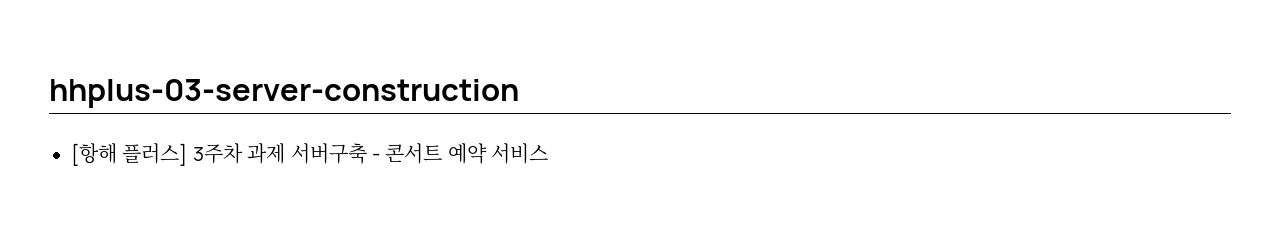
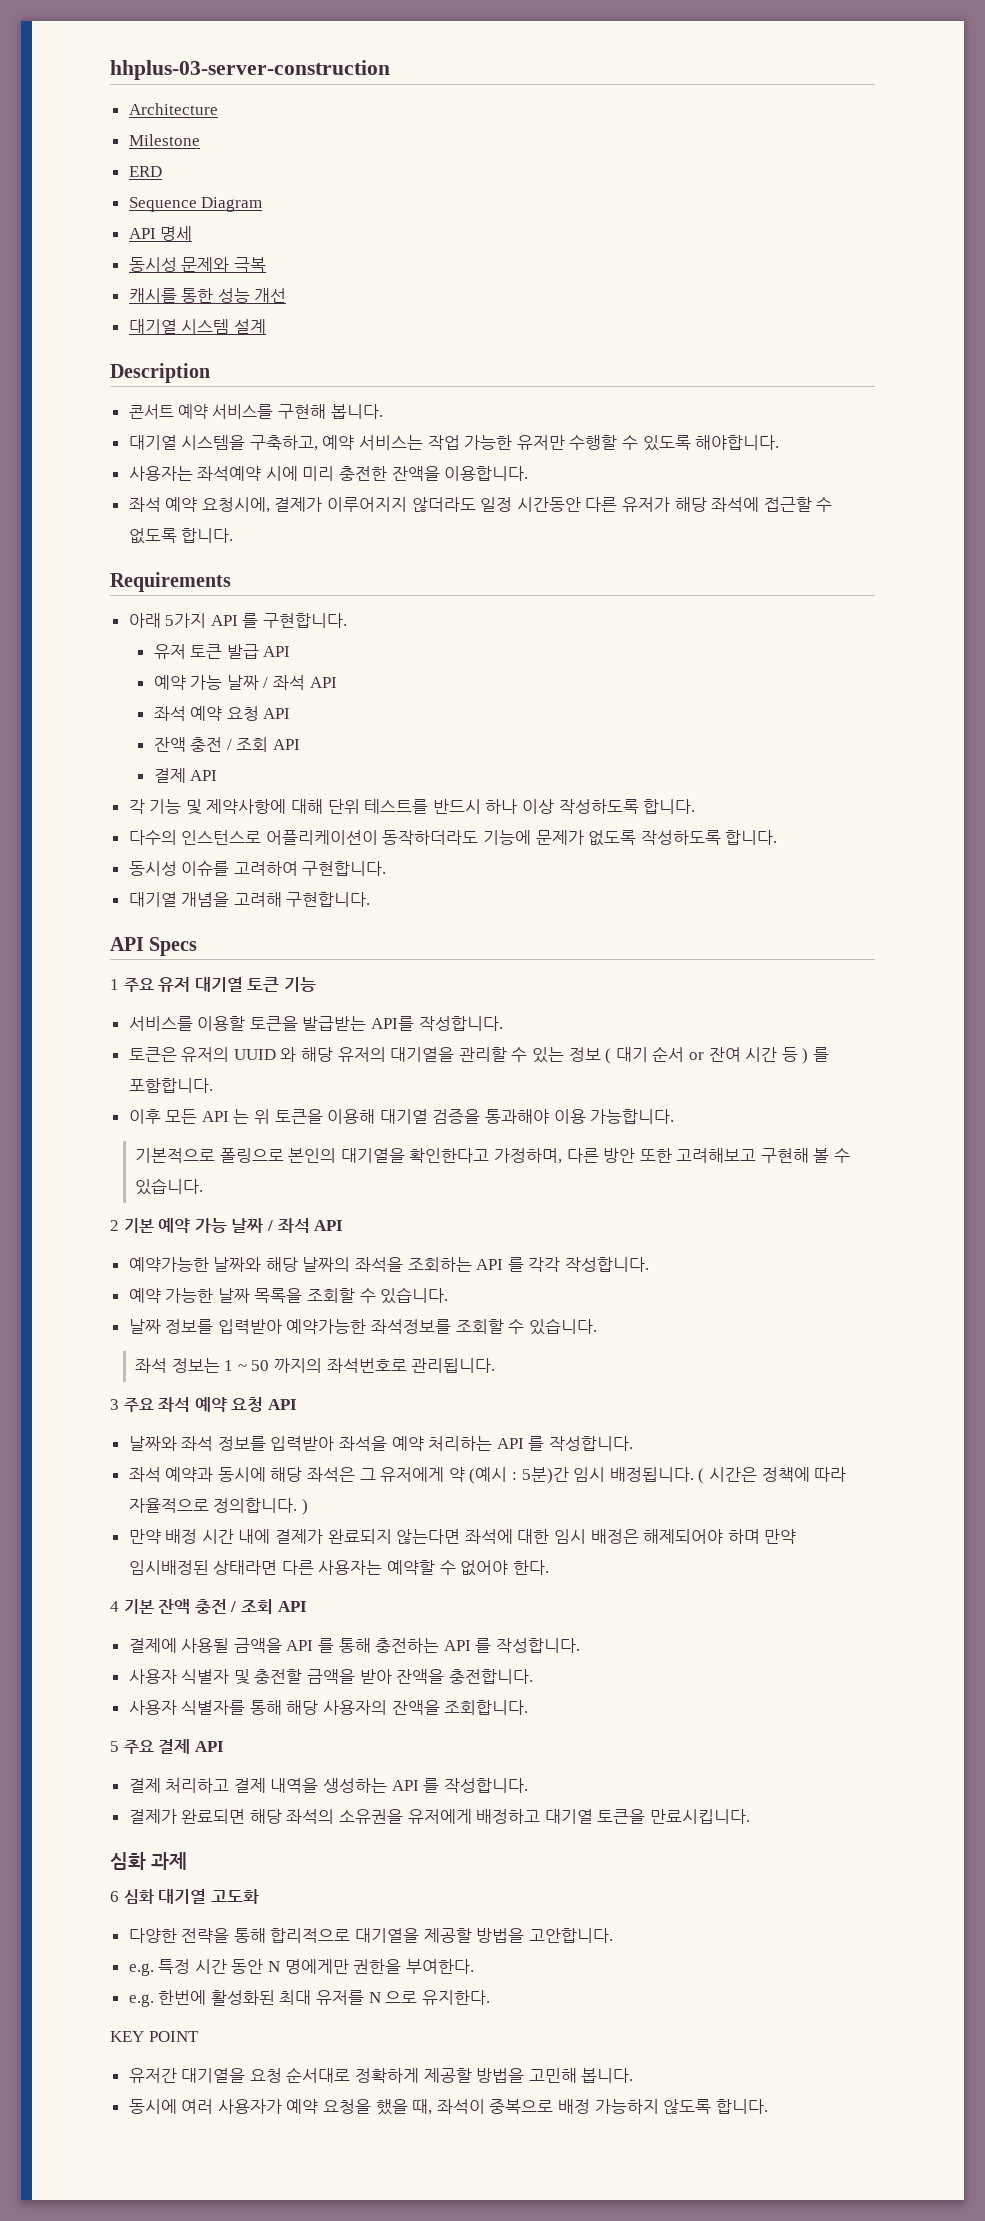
[71,143,549,166] [항해 플러스] 3주차 과제 서버구축 - 콘서트 예약 서비스 -> [128,103,218,115] [128,134,200,146] [128,166,162,177] [128,197,263,212] [128,226,193,241] [128,257,266,272] [128,288,287,303] [128,319,266,334] [110,363,210,383] [128,404,383,419] [128,435,780,451] [128,466,529,481] [128,497,833,513] [128,528,234,544] [110,572,231,592] [128,613,348,628] [153,644,291,659] [153,675,337,690] [153,706,291,721] [153,737,301,752] [153,768,218,783] [128,799,696,815] [128,830,778,846] [128,861,387,876] [128,892,371,907] [110,937,198,956] [110,977,316,992] [128,1016,503,1031] [128,1046,829,1064] [128,1078,213,1093] [128,1109,675,1124] [134,1148,851,1164] [134,1178,203,1195] [110,1218,344,1233] [128,1257,650,1272] [128,1287,449,1304] [128,1318,597,1335] [134,1358,496,1373] [110,1397,297,1412] [128,1436,634,1451] [128,1467,847,1484] [128,1498,308,1515] [128,1529,797,1544] [128,1560,549,1576] [110,1599,307,1614] [128,1638,581,1653] [128,1669,533,1685] [128,1700,529,1715] [110,1739,224,1754] [128,1778,528,1793] [128,1809,751,1824] [110,1852,187,1870] [110,1889,259,1904] [128,1928,613,1943] [128,1959,474,1976] [128,1990,490,2007] [110,2031,199,2042] [128,2067,634,2083] [128,2099,768,2115] Architecture // Milestone // ERD // Sequence Diagram // API 명세 // 동시성 문제와 극복 // 캐시를 통한 성능 개선 // 대기열 시스템 설계 // Description // 콘서트 예약 서비스를 구현해 봅니다. // 대기열 시스템을 구축하고, 예약 서비스는 작업 가능한 유저만 수행할 수 있도록 해야합니다. // 사용자는 좌석예약 시에 미리 충전한 잔액을 이용합니다. // 좌석 예약 요청시에, 결제가 이루어지지 않더라도 일정 시간동안 다른 유저가 해당 좌석에 접근할 수 없도록 합니다. // Requirements // 아래 5가지 API 를 구현합니다. // 유저 토큰 발급 API // 예약 가능 날짜 / 좌석 API // 좌석 예약 요청 API // 잔액 충전 / 조회 API // 결제 API // 각 기능 및 제약사항에 대해 단위 테스트를 반드시 하나 이상 작성하도록 합니다. // 다수의 인스턴스로 어플리케이션이 동작하더라도 기능에 문제가 없도록 작성하도록 합니다. // 동시성 이슈를 고려하여 구현합니다. // 대기열 개념을 고려해 구현합니다. // API Specs // 1 주요 유저 대기열 토큰 기능 // 서비스를 이용할 토큰을 발급받는 API를 작성합니다. // 토큰은 유저의 UUID 와 해당 유저의 대기열을 관리할 수 있는 정보 ( 대기 순서 or 잔여 시간 등 ) 를 포함합니다. // 이후 모든 API 는 위 토큰을 이용해 대기열 검증을 통과해야 이용 가능합니다. // 기본적으로 폴링으로 본인의 대기열을 확인한다고 가정하며, 다른 방안 또한 고려해보고 구현해 볼 수 있습니다. // 2 기본 예약 가능 날짜 / 좌석 API // 예약가능한 날짜와 해당 날짜의 좌석을 조회하는 API 를 각각 작성합니다. // 예약 가능한 날짜 목록을 조회할 수 있습니다. // 날짜 정보를 입력받아 예약가능한 좌석정보를 조회할 수 있습니다. // 좌석 정보는 1 ~ 50 까지의 좌석번호로 관리됩니다. // 3 주요 좌석 예약 요청 API // 날짜와 좌석 정보를 입력받아 좌석을 예약 처리하는 API 를 작성합니다. // 좌석 예약과 동시에 해당 좌석은 그 유저에게 약 (예시 : 5분)간 임시 배정됩니다. ( 시간은 정책에 따라 자율적으로 정의합니다. ) // 만약 배정 시간 내에 결제가 완료되지 않는다면 좌석에 대한 임시 배정은 해제되어야 하며 만약 임시배정된 상태라면 다른 사용자는 예약할 수 없어야 한다. // 4 기본 잔액 충전 / 조회 API // 결제에 사용될 금액을 API 를 통해 충전하는 API 를 작성합니다. // 사용자 식별자 및 충전할 금액을 받아 잔액을 충전합니다. // 사용자 식별자를 통해 해당 사용자의 잔액을 조회합니다. // 5 주요 결제 API // 결제 처리하고 결제 내역을 생성하는 API 를 작성합니다. // 결제가 완료되면 해당 좌석의 소유권을 유저에게 배정하고 대기열 토큰을 만료시킵니다. // 심화 과제 // 6 심화 대기열 고도화 // 다양한 전략을 통해 합리적으로 대기열을 제공할 방법을 고안합니다. // e.g. 특정 시간 동안 N 명에게만 권한을 부여한다. // e.g. 한번에 활성화된 최대 유저를 N 으로 유지한다. // KEY POINT // 유저간 대기열을 요청 순서대로 정확하게 제공할 방법을 고민해 봅니다. // 동시에 여러 사용자가 예약 요청을 했을 때, 좌석이 중복으로 배정 가능하지 않도록 합니다.

